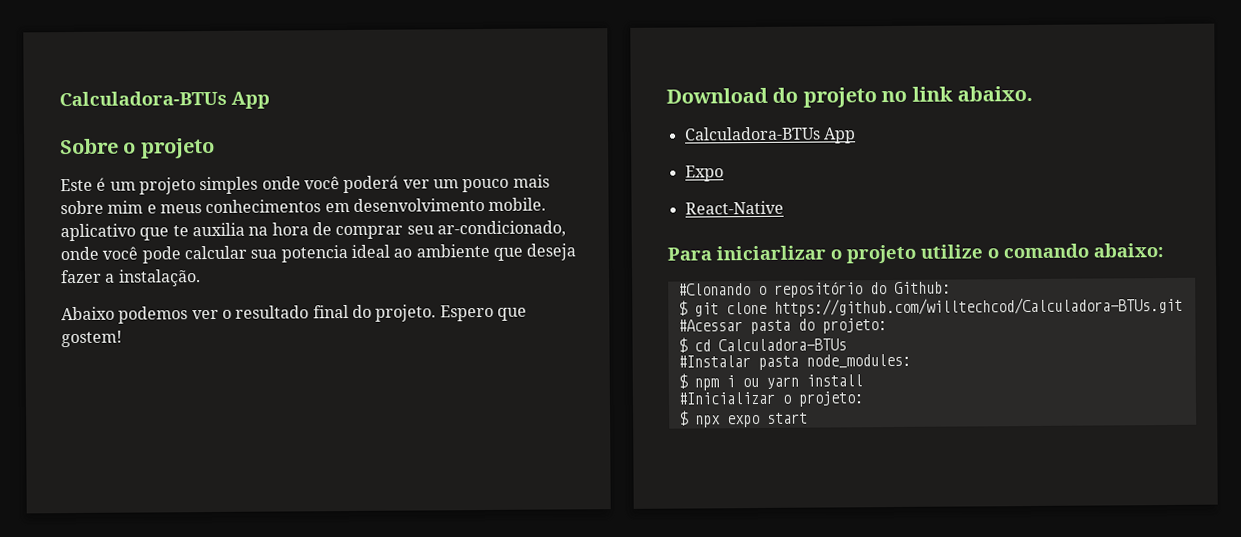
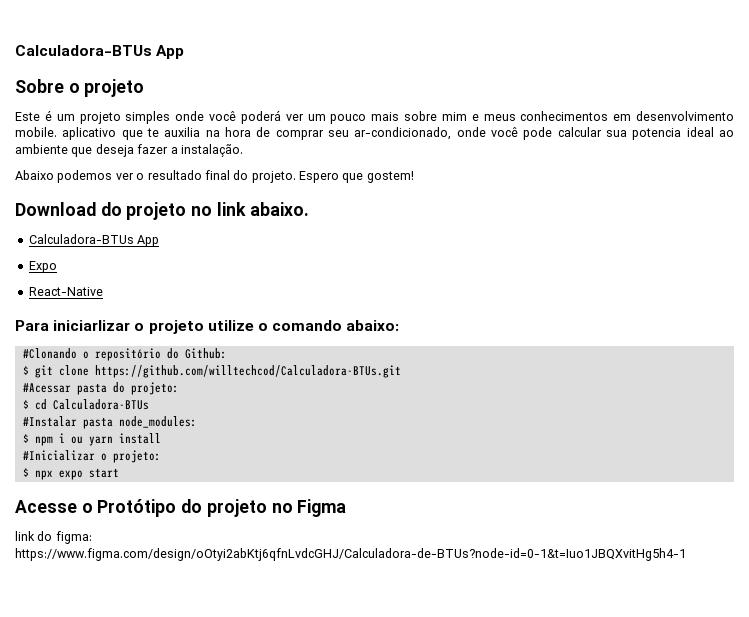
(808, 418) none -> [15,499,347,517] [15,531,92,544] [15,548,686,561] // Acesse o Protótipo do projeto no Figma // link do figma: https://www.figma.com/design/oOtyi2abKtj6qfnLvdcGHJ/Calculadora-de-BTUs?node-id=0-1&t=Iuo1JBQXvitHg5h4-1

